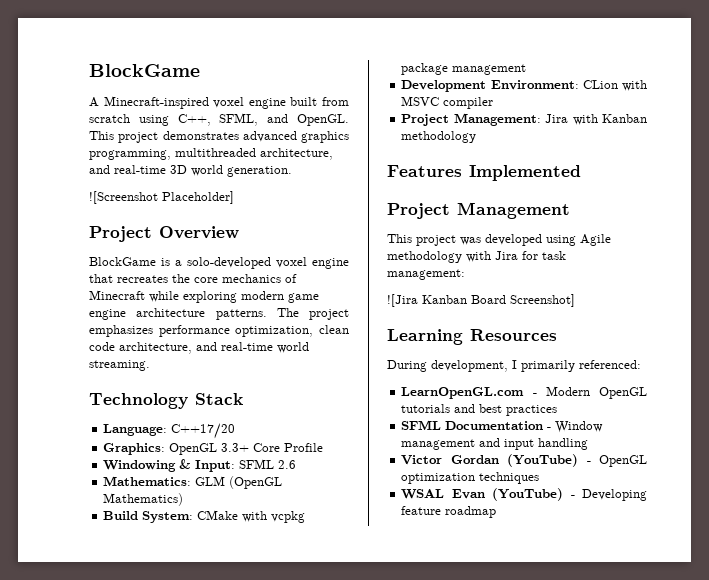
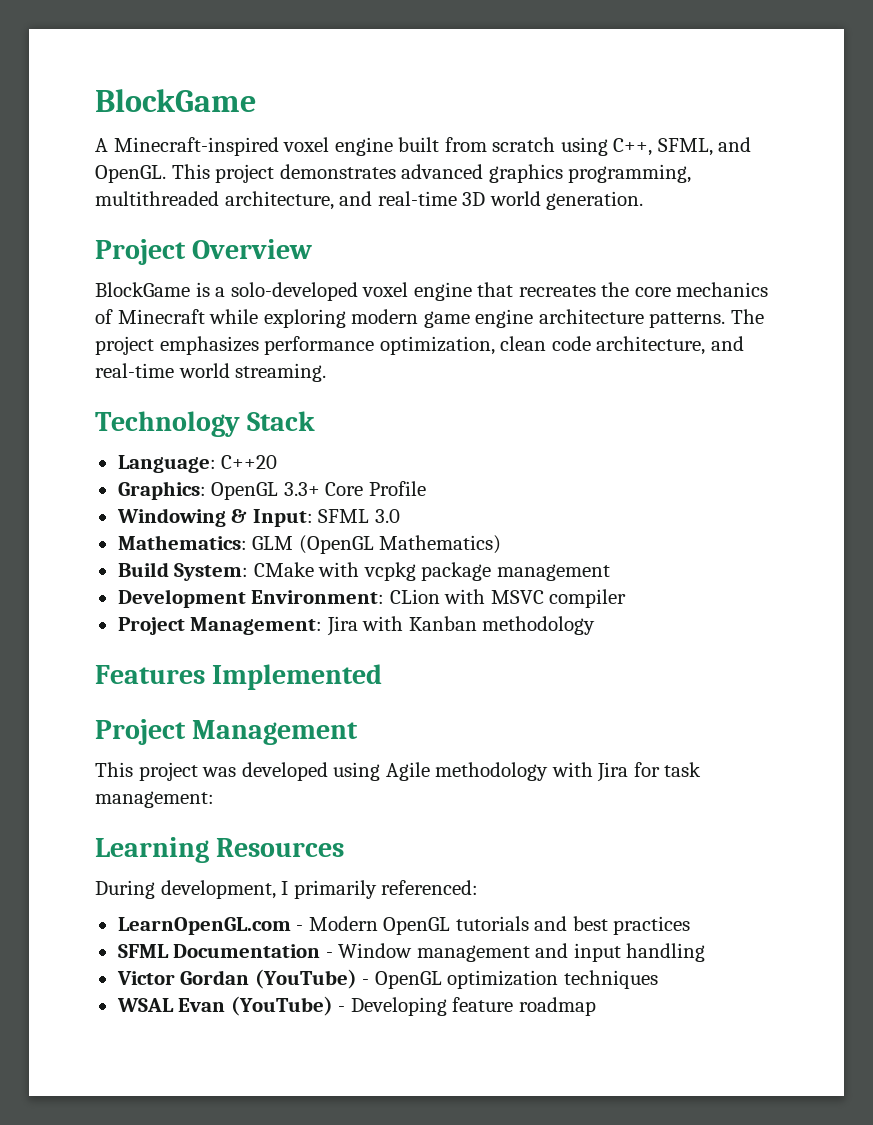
[89,191,234,204] // ![Screenshot Placeholder] -> (644, 200) none
[171,423,236,439] C++17/20 -> [221,455,278,469] C++20
[278,460,297,469] 2.6 -> [374,509,400,523] 3.0
[387,294,575,307] // ![Jira Kanban Board Screenshot] -> (214, 799) none

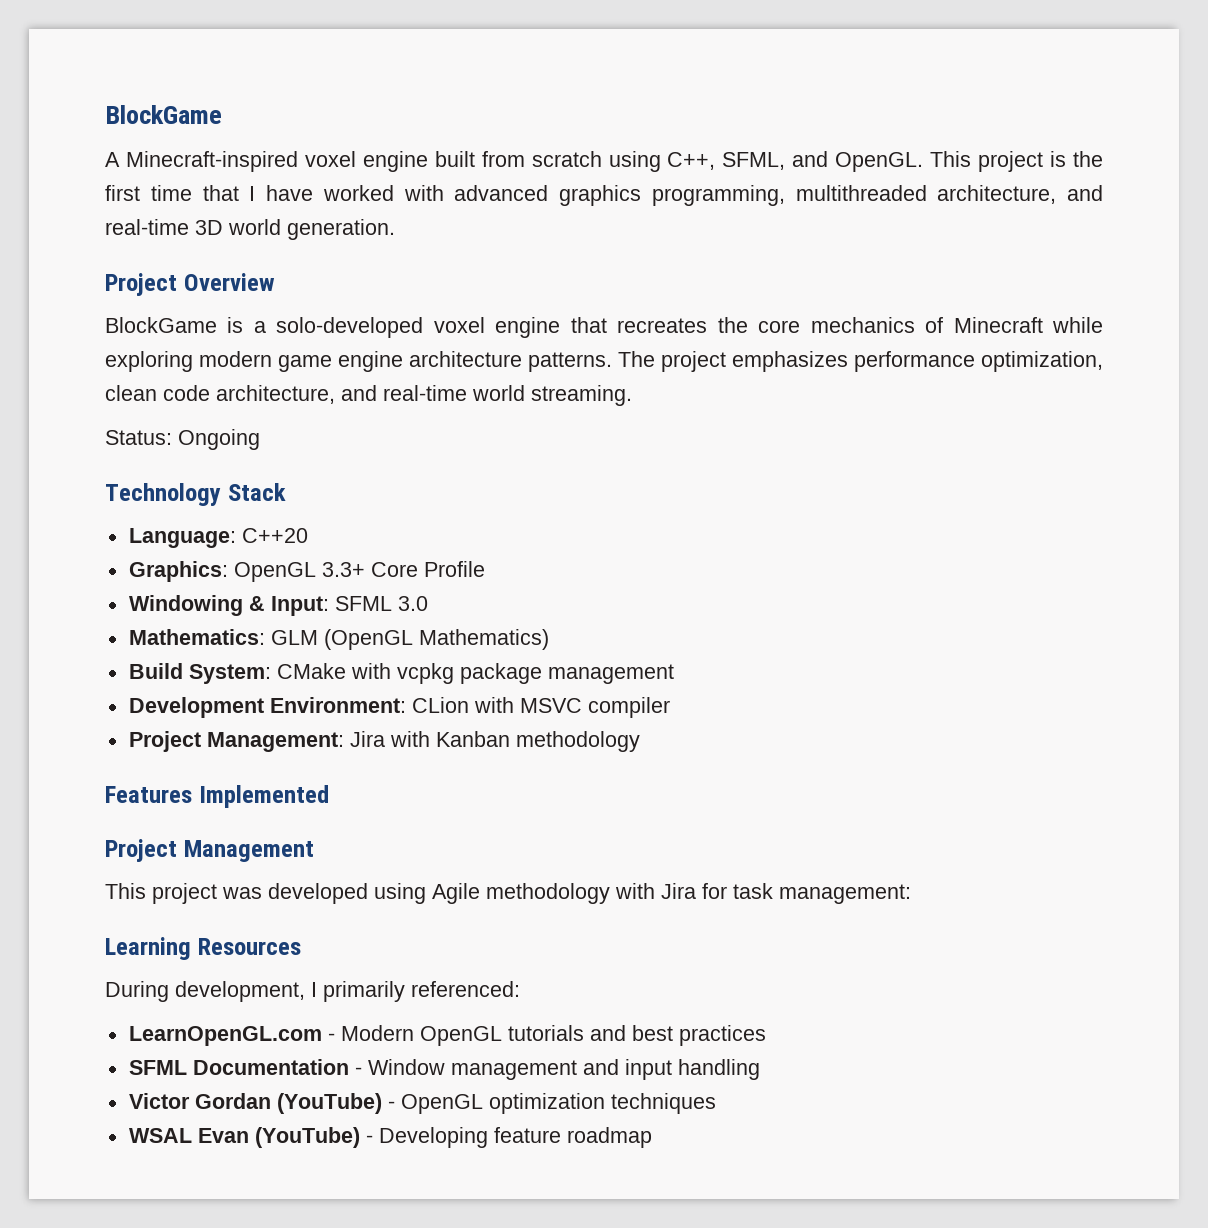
[279,164,396,179] demonstrates -> [1050,151,1103,167] [105,185,444,201] is the first time that I have worked with
(327, 372) none -> [105,429,260,450] // Status: Ongoing

